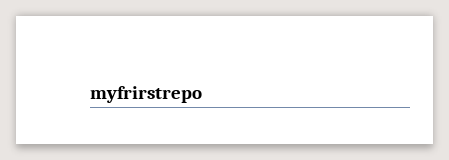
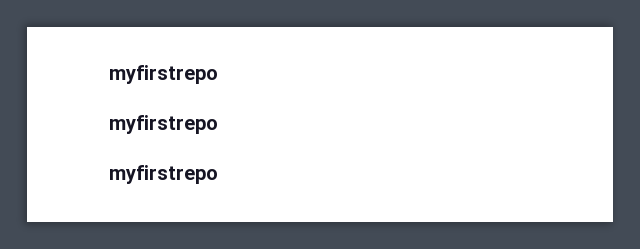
[90,86,202,103] myfrirstrepo -> [109,65,218,84] [109,115,218,134] [109,165,218,184] myfirstrepo // myfirstrepo // myfirstrepo

